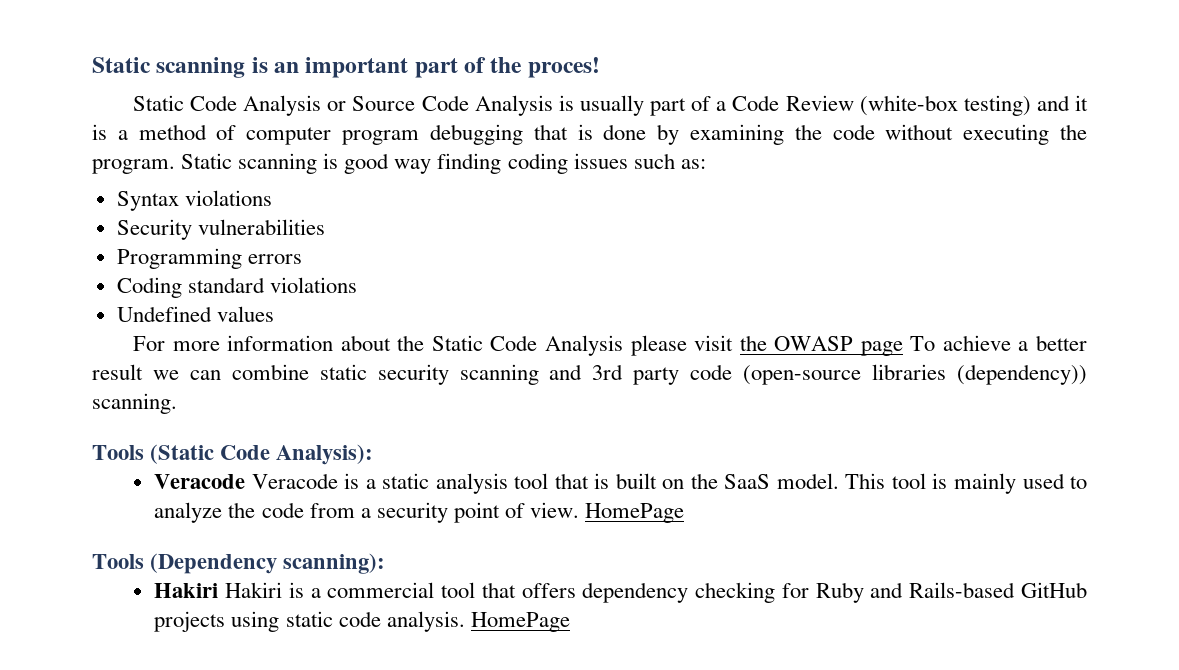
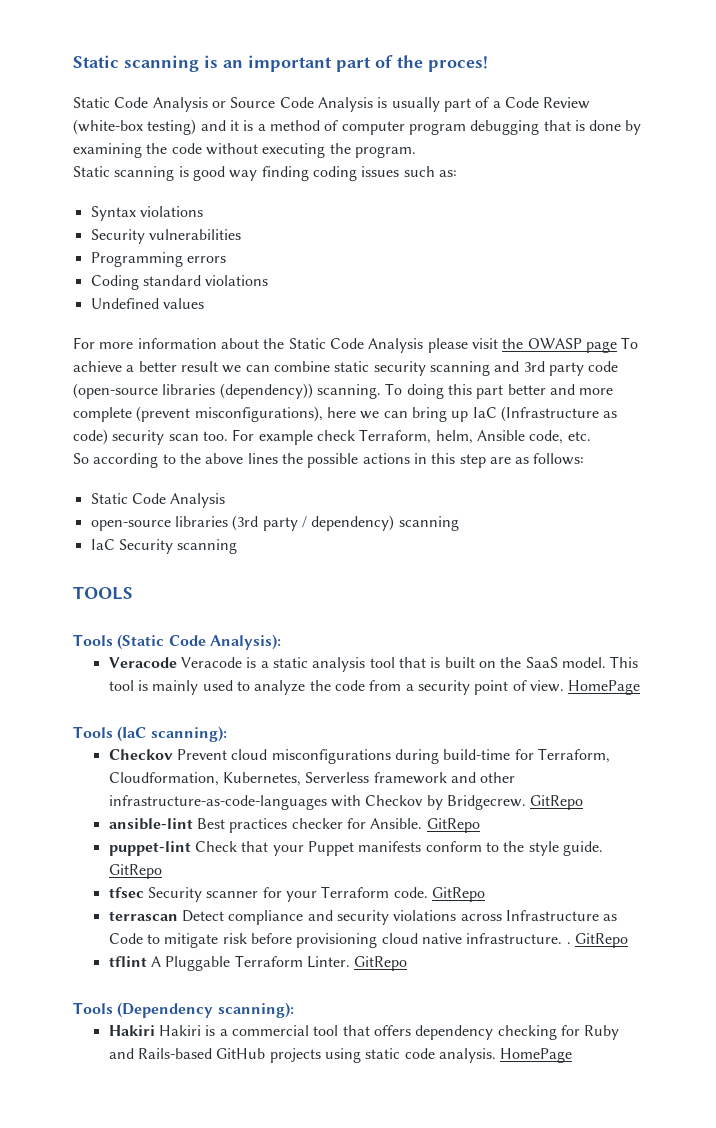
(175, 166) none -> (416, 152) //
(177, 403) none -> [385,383,614,399] [73,406,618,422] [73,429,591,445] [73,453,585,468] [90,493,226,508] [90,515,459,531] [90,539,238,554] [73,586,133,600] To doing this part better and more complete (prevent misconfigurations), here we can bring up IaC (Infrastructure as code) security scan too. For example check Terraform, helm, Ansible code, etc. // So according to the above lines the possible actions in this step are as follows: // Static Code Analysis // open-source libraries (3rd party / dependency) scanning // IaC Security scanning // TOOLS
(685, 513) none -> [73,726,227,742] [108,748,611,764] [108,772,516,786] [108,795,584,810] [108,818,480,833] [108,841,604,856] [108,864,162,879] [108,886,486,902] [108,910,618,925] [108,933,629,948] [108,955,408,971] // Tools (IaC scanning): // Checkov Prevent cloud misconfigurations during build-time for Terraform, Cloudformation, Kubernetes, Serverless framework and other infrastructure-as-code-languages with Checkov by Bridgecrew. GitRepo // ansible-lint Best practices checker for Ansible. GitRepo // puppet-lint Check that your Puppet manifests conform to the style guide. GitRepo // tfsec Security scanner for your Terraform code. GitRepo // terrascan Detect compliance and security violations across Infrastructure as Code to mitigate risk before provisioning cloud native infrastructure. . GitRepo // tflint A Pluggable Terraform Linter. GitRepo

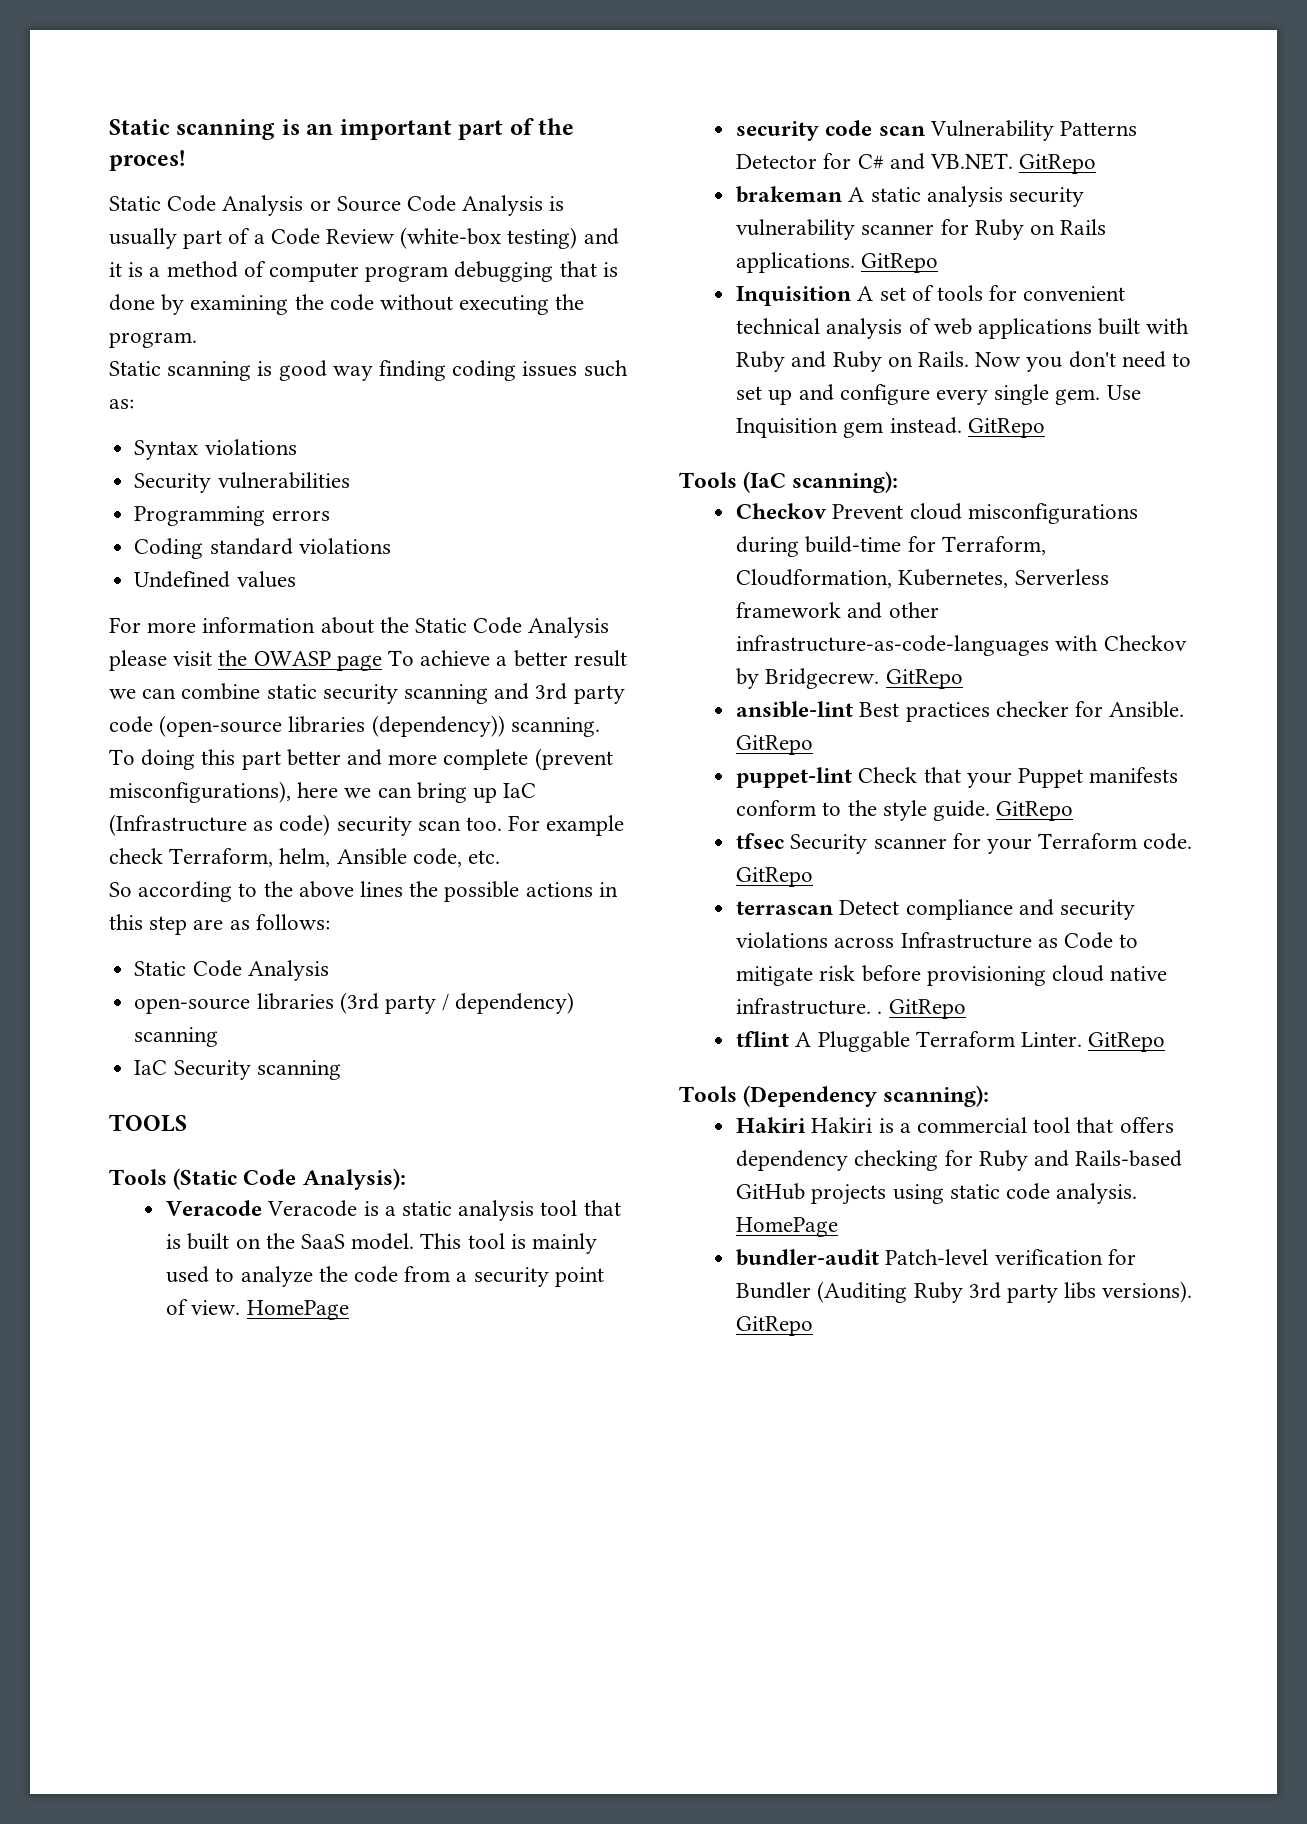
(641, 687) none -> [736,120,1137,141] [736,153,1097,174] [736,186,1084,207] [736,219,1107,240] [736,252,939,273] [736,285,1126,306] [736,318,1190,339] [736,351,1192,372] [736,384,1141,405] [736,417,1045,438] // security code scan Vulnerability Patterns Detector for C# and VB.NET. GitRepo // brakeman A static analysis security vulnerability scanner for Ruby on Rails applications. GitRepo // Inquisition A set of tools for convenient technical analysis of web applications built with Ruby and Ruby on Rails. Now you don't need to set up and configure every single gem. Use Inquisition gem instead. GitRepo
(573, 1055) none -> [736,1249,1136,1266] [736,1281,1193,1303] [736,1316,814,1336] // bundler-audit Patch-level verification for Bundler (Auditing Ruby 3rd party libs versions). GitRepo

